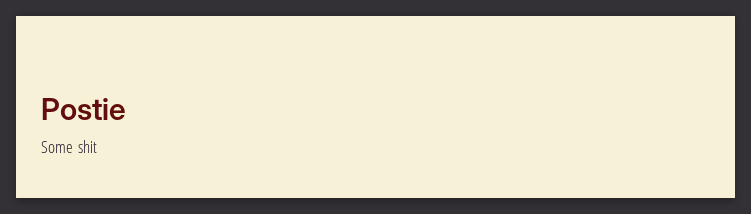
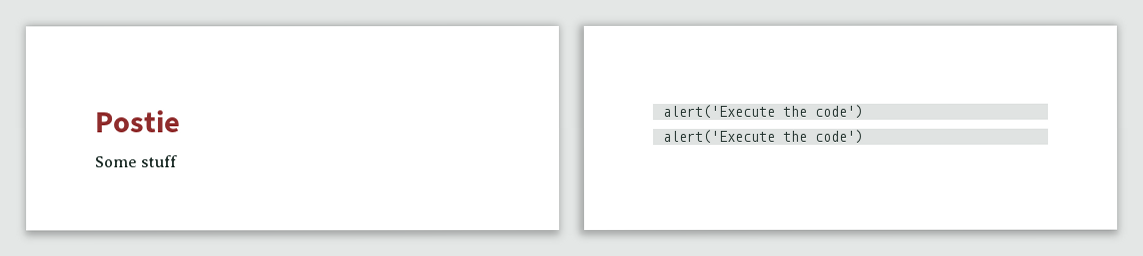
[77,140,97,153] shit -> [141,155,179,168] [661,104,863,119] [662,129,864,144] stuff // alert('Execute the code') // alert('Execute the code')

